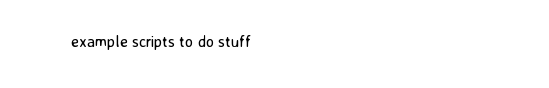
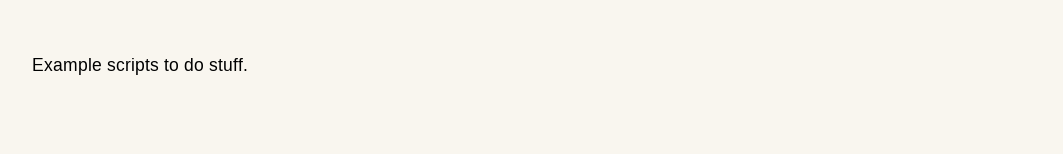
[71,35,128,50] example -> [32,58,102,75] Example
[217,35,251,47] stuff -> [209,58,248,71] stuff.

